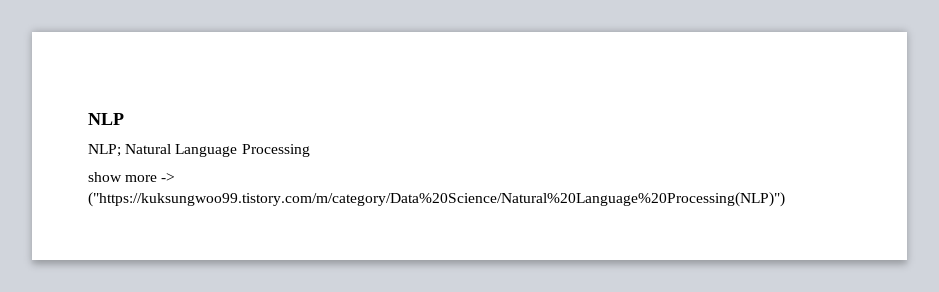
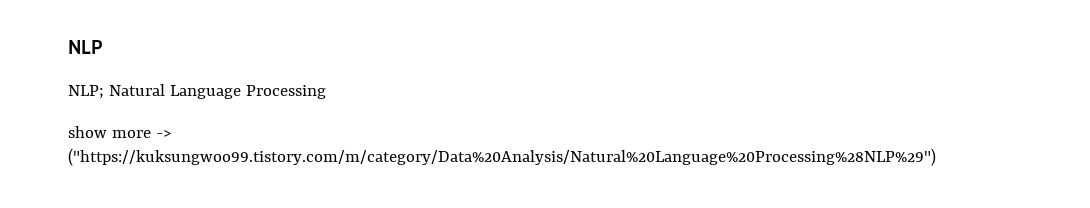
[88,192,785,207] ("https://kuksungwoo99.tistory.com/m/category/Data%20Science/Natural%20Language%20Processing(NLP)") -> [68,148,936,166] ("https://kuksungwoo99.tistory.com/m/category/Data%20Analysis/Natural%20Language%20Processing%28NLP%29")

